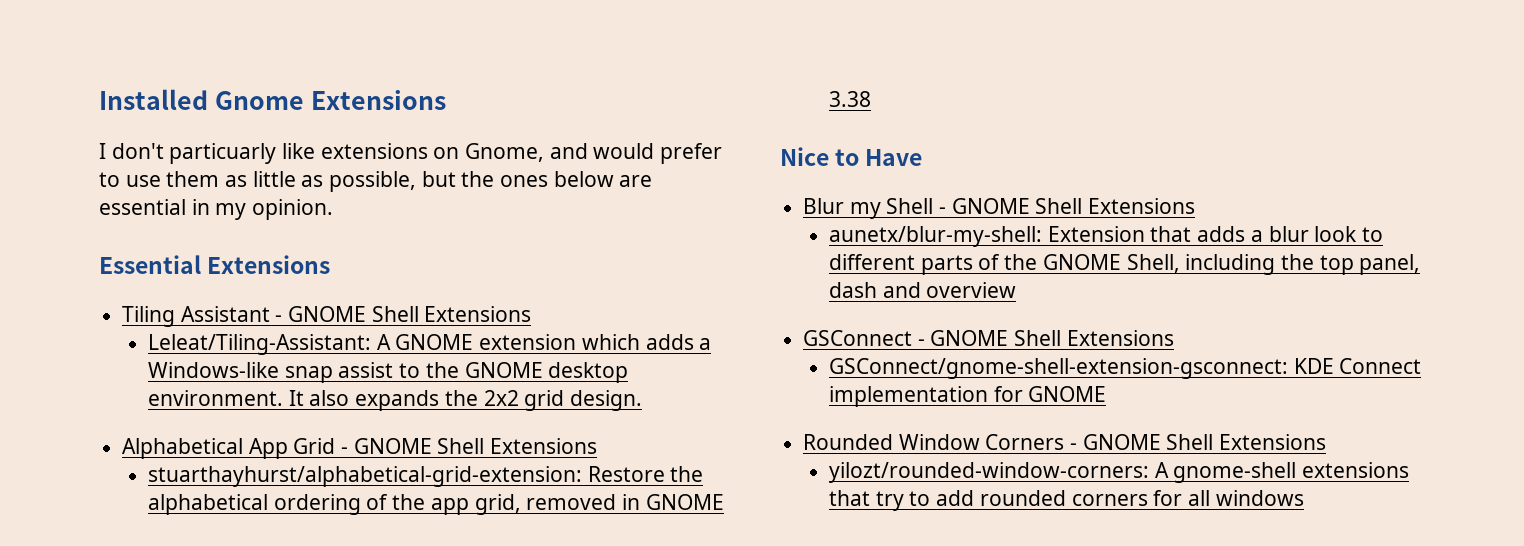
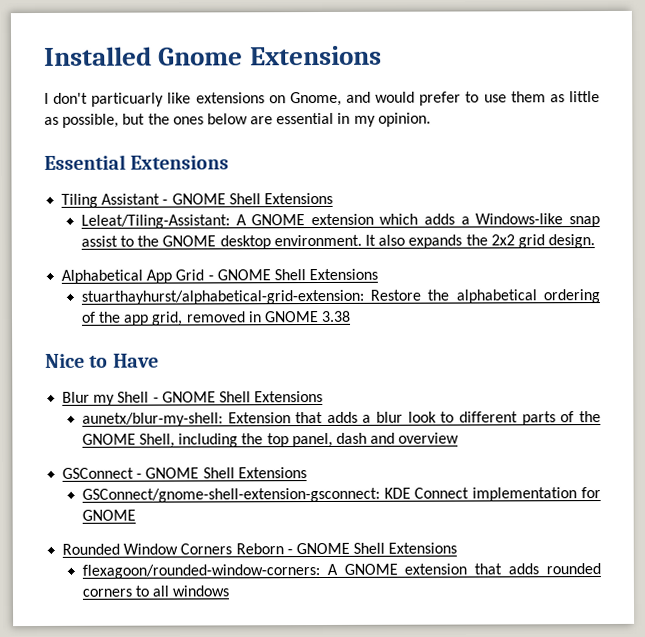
[1070,434,1327,450] [829,462,1410,483] [829,490,975,511] - GNOME Shell Extensions // yilozt/rounded-window-corners: A gnome-shell extensions that try to add -> [235,542,458,555] [81,563,540,579] Reborn - GNOME Shell Extensions // flexagoon/rounded-window-corners: A GNOME extension that adds
[1153,490,1183,506] for -> [135,585,150,597] to

